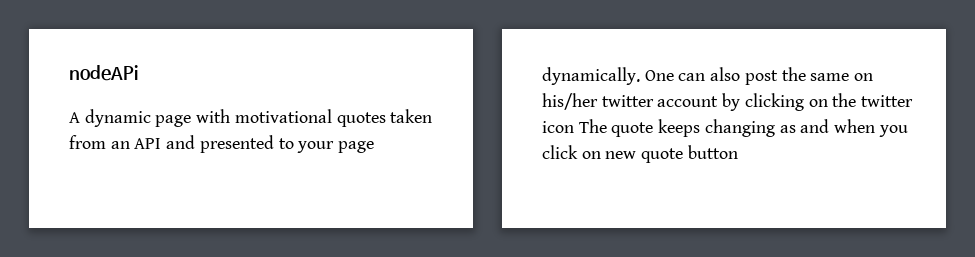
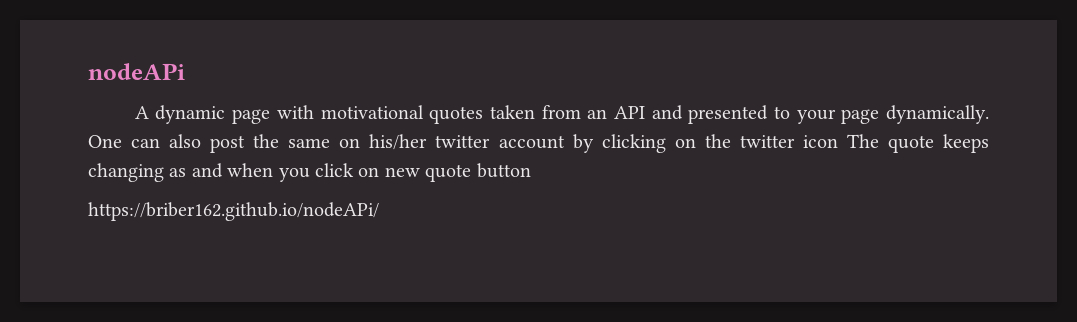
(738, 152) none -> [88,202,379,221] // https://briber162.github.io/nodeAPi/

